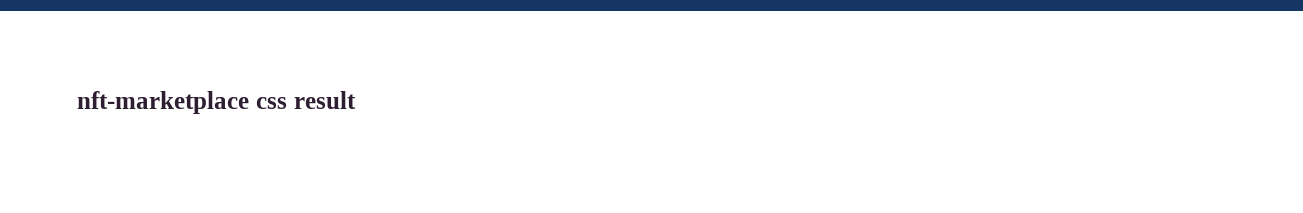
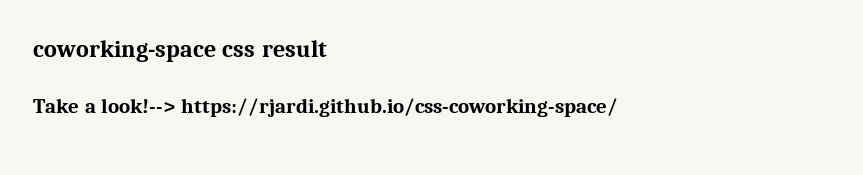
[77,91,249,114] nft-marketplace -> [33,40,216,62] coworking-space
(356, 100) none -> [33,98,618,117] // Take a look!--> https://rjardi.github.io/css-coworking-space/

